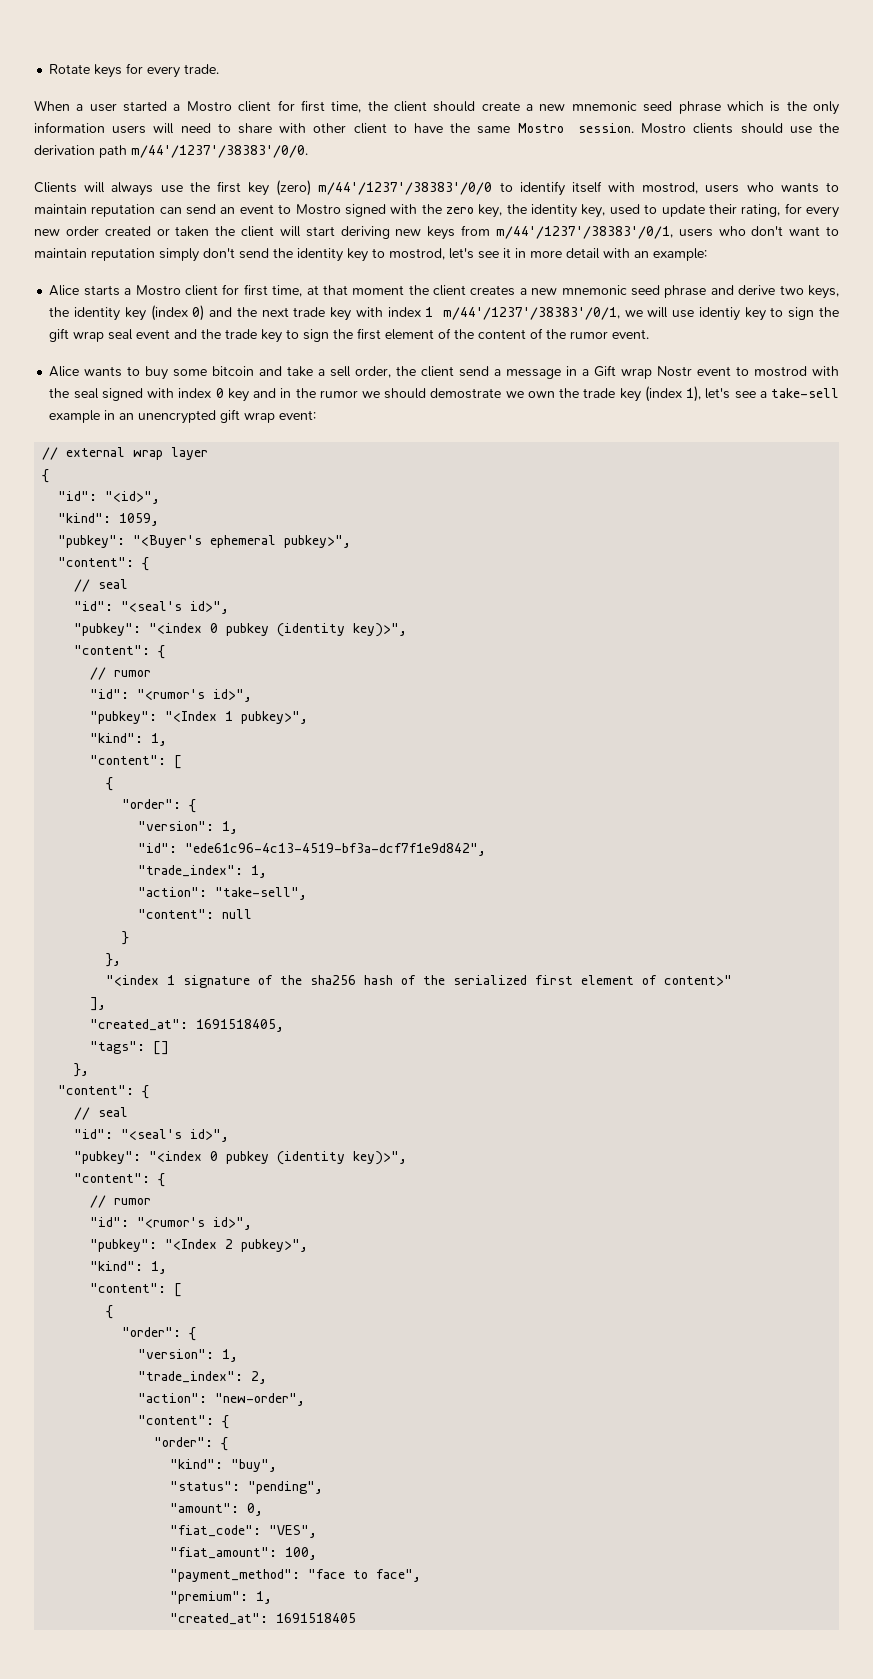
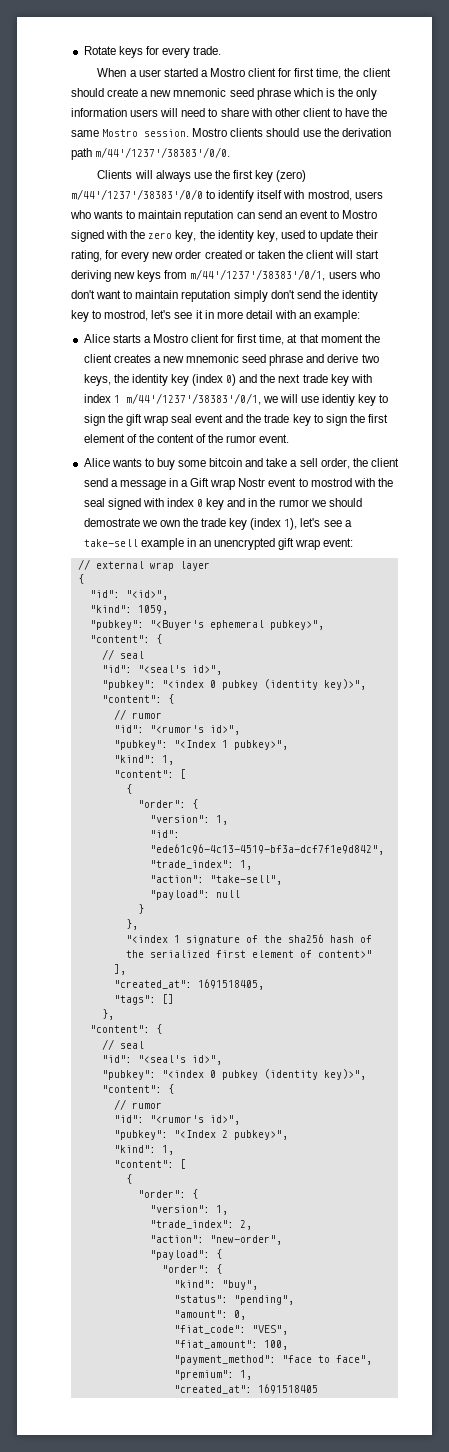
[138,909,215,919] "content": -> [149,890,210,900] "payload":
[138,1415,215,1425] "content": -> [149,1250,210,1260] "payload":

